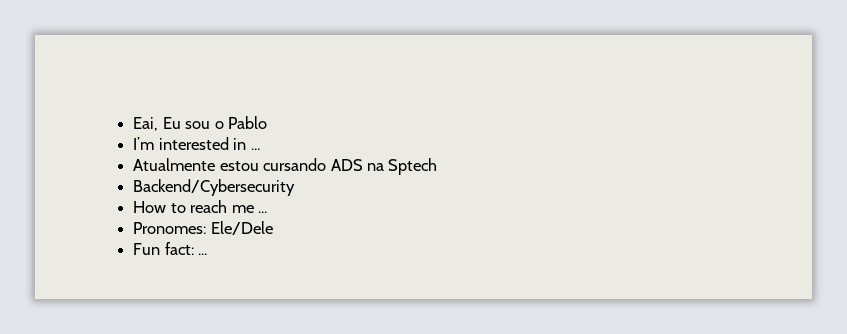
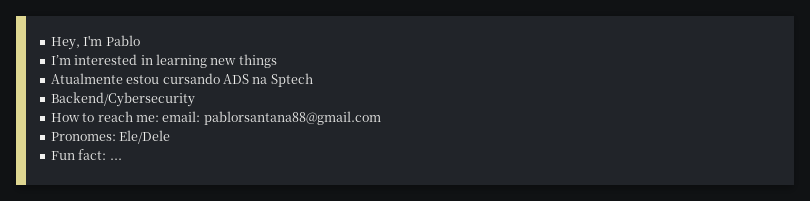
[133,117,224,131] Eai, Eu sou o -> [50,35,103,50] Hey, I'm
[250,148,260,150] ... -> [155,54,277,68] learning new things
[231,205,267,213] me ... -> [135,111,381,125] me: email: pablorsantana88@gmail.com

